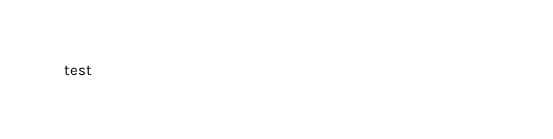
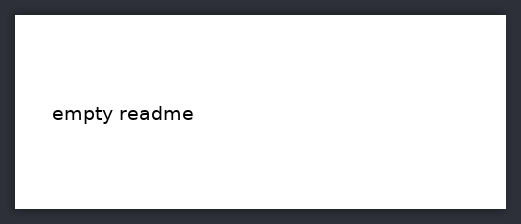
[64,65,92,76] test -> [52,106,194,124] empty readme

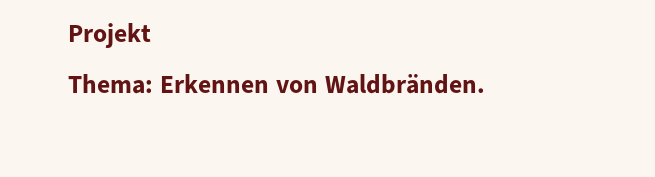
[52,106,194,124] empty readme -> [68,23,151,48] [68,74,485,94] Projekt // Thema: Erkennen von Waldbränden.

